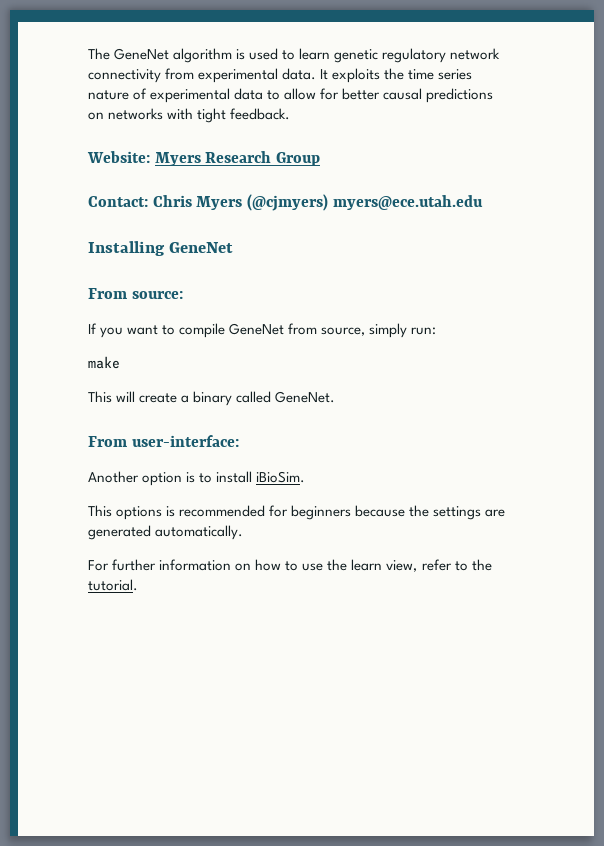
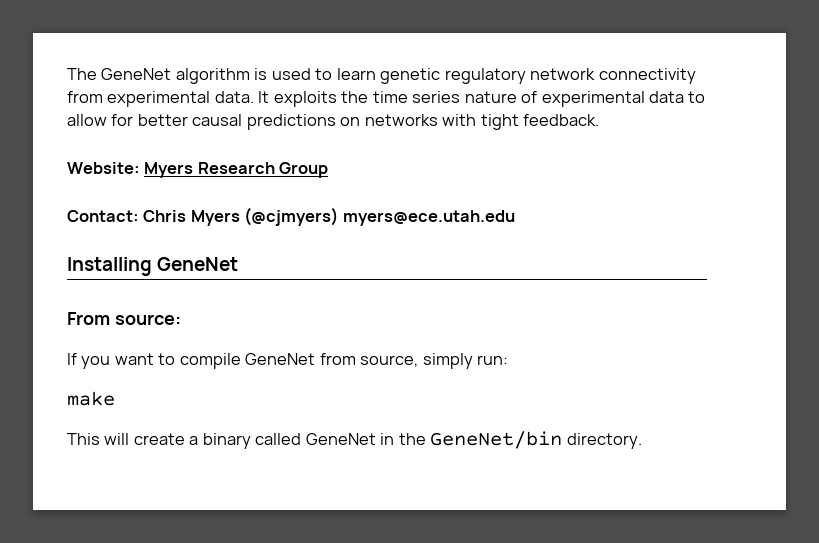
[275,391,336,403] [88,435,239,447] [88,471,306,486] [88,505,506,520] [88,525,244,540] [88,559,492,572] [88,579,138,591] GeneNet. // From user-interface: // Another option is to install iBioSim. // This options is recommended for beginners because the settings are generated automatically. // For further information on how to use the learn view, refer to the tutorial. -> [305,431,642,449] GeneNet in the GeneNet/bin directory.

